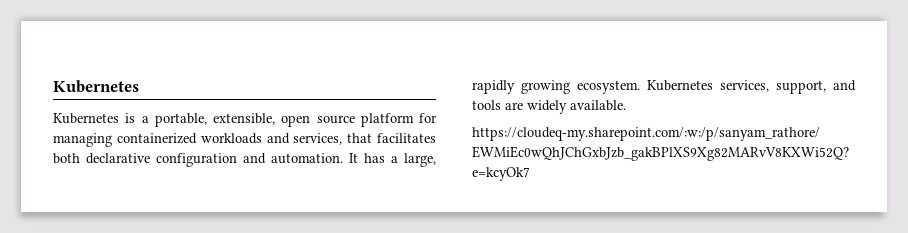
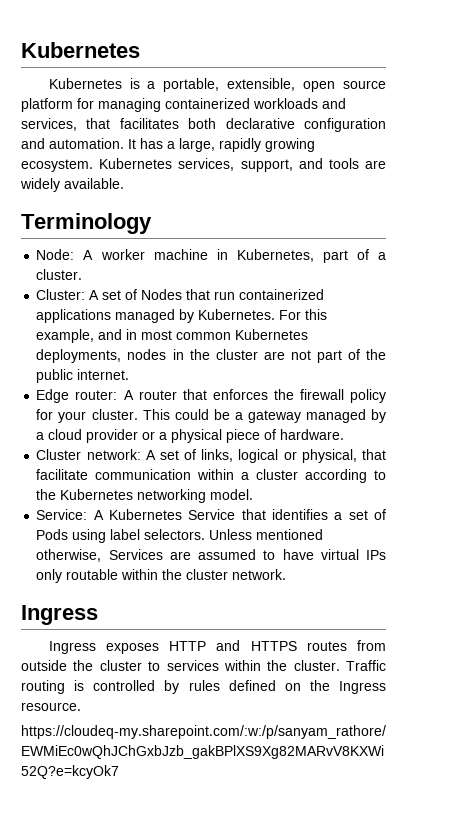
(626, 105) none -> [21,213,152,234] [36,249,386,263] [36,269,83,280] [36,289,325,300] [36,309,328,323] [36,329,309,343] [36,349,386,363] [36,369,130,383] [36,389,386,403] [36,409,386,423] [36,429,345,443] [36,449,387,463] [36,469,386,483] [36,489,254,503] [36,509,386,520] [36,529,324,543] [36,549,387,562] [36,569,287,583] [21,605,98,625] [48,640,387,654] [21,660,386,671] [21,680,386,694] [21,702,81,711] // Terminology // Node: A worker machine in Kubernetes, part of a cluster. // Cluster: A set of Nodes that run containerized applications managed by Kubernetes. For this example, and in most common Kubernetes deployments, nodes in the cluster are not part of the public internet. // Edge router: A router that enforces the firewall policy for your cluster. This could be a gateway managed by a cloud provider or a physical piece of hardware. // Cluster network: A set of links, logical or physical, that facilitate communication within a cluster according to the Kubernetes networking model. // Service: A Kubernetes Service that identifies a set of Pods using label selectors. Unless mentioned otherwise, Services are assumed to have virtual IPs only routable within the cluster network. // Ingress // Ingress exposes HTTP and HTTPS routes from outside the cluster to services within the cluster. Traffic routing is controlled by rules defined on the Ingress resource.

